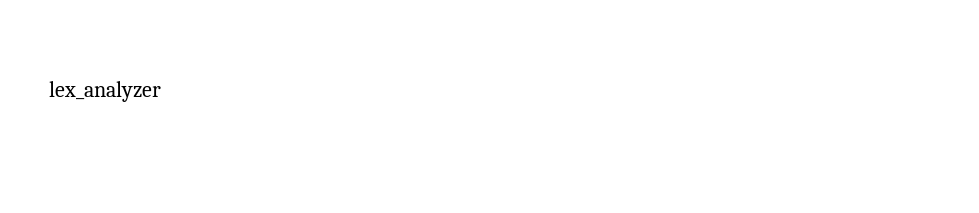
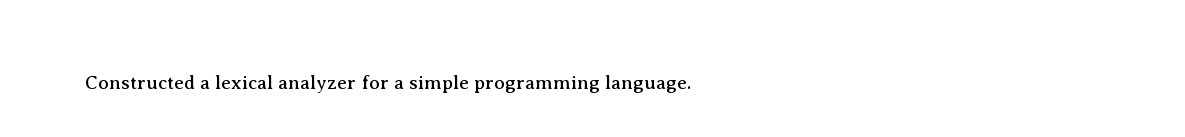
[49,81,161,102] lex_analyzer -> [85,75,692,93] Constructed a lexical analyzer for a simple programming language.

